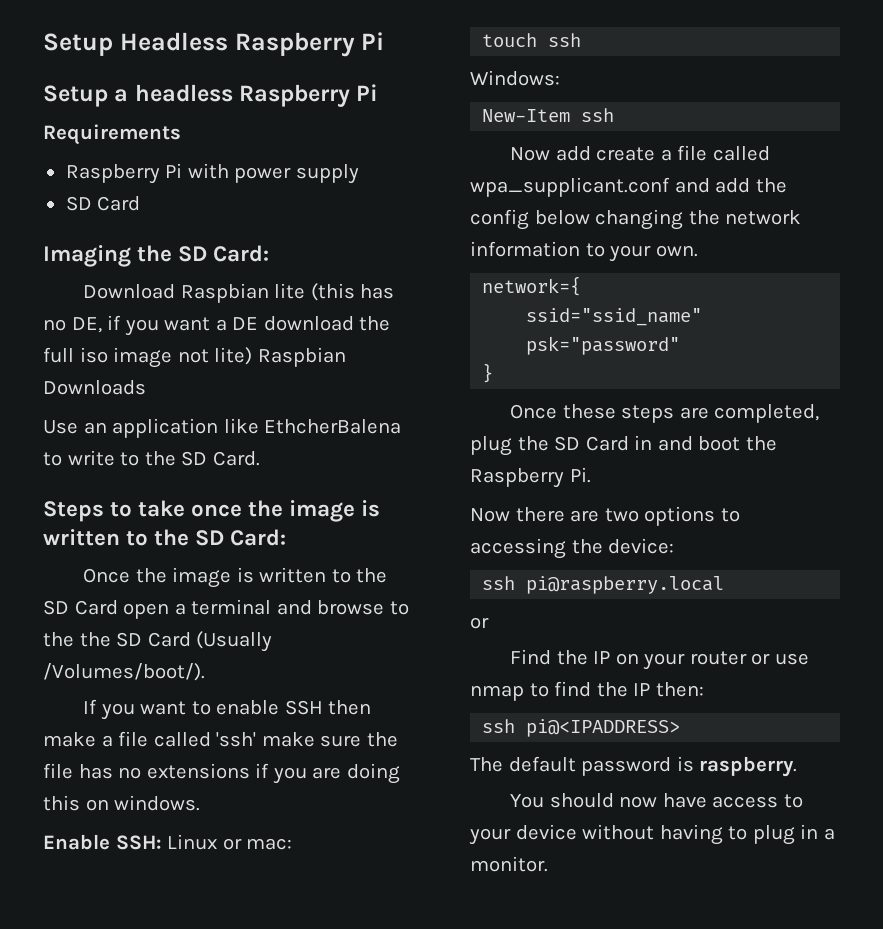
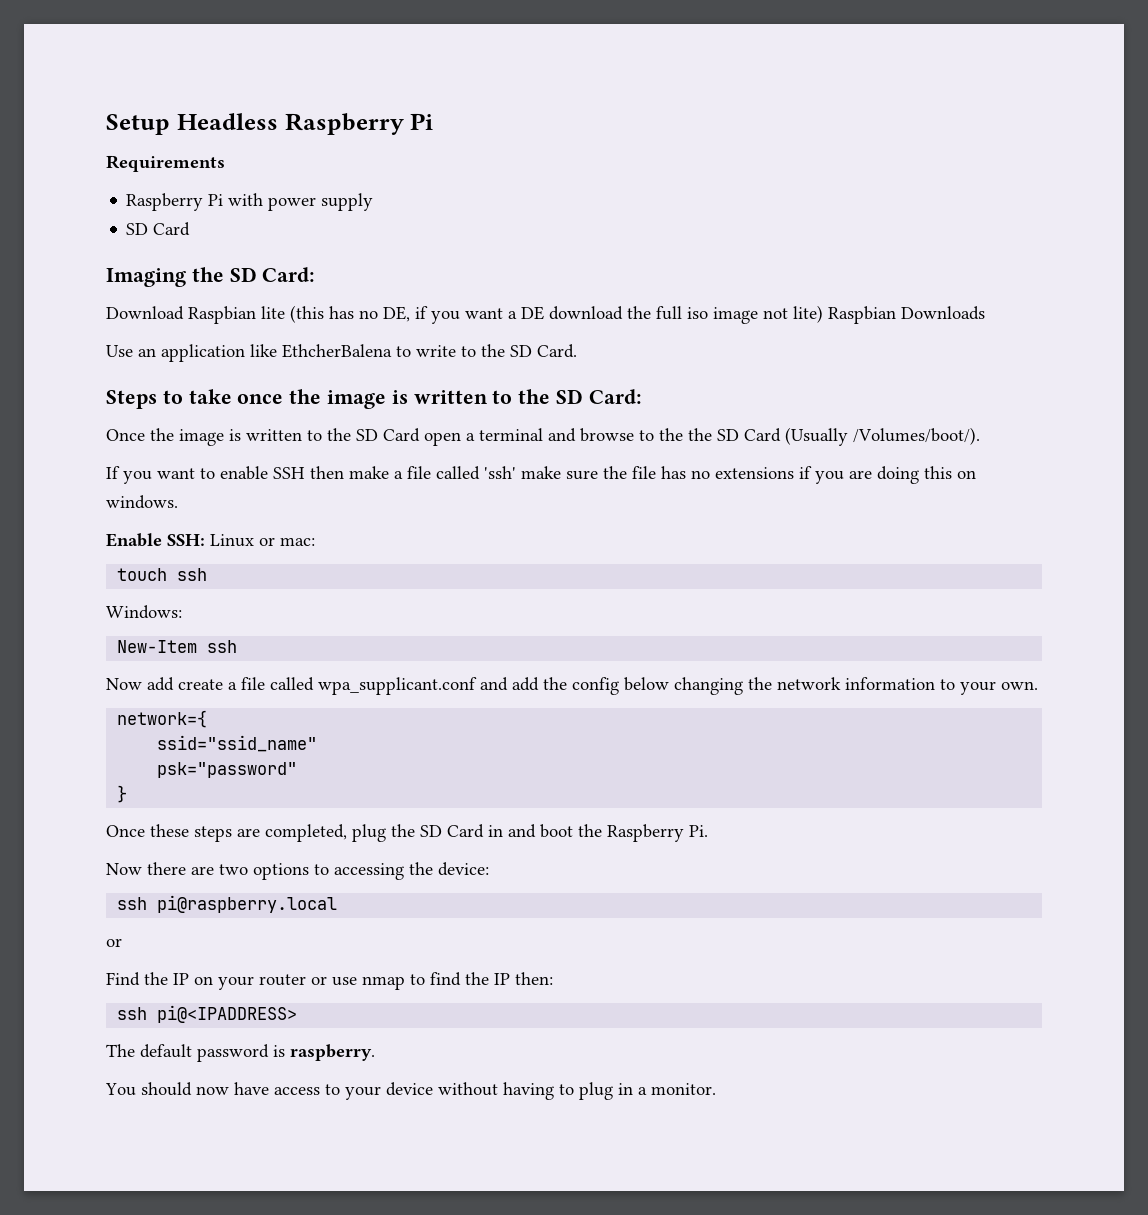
[43,84,379,107] // Setup a headless Raspberry Pi -> (434, 121) none

